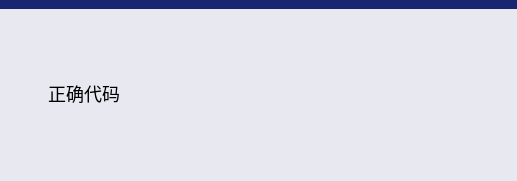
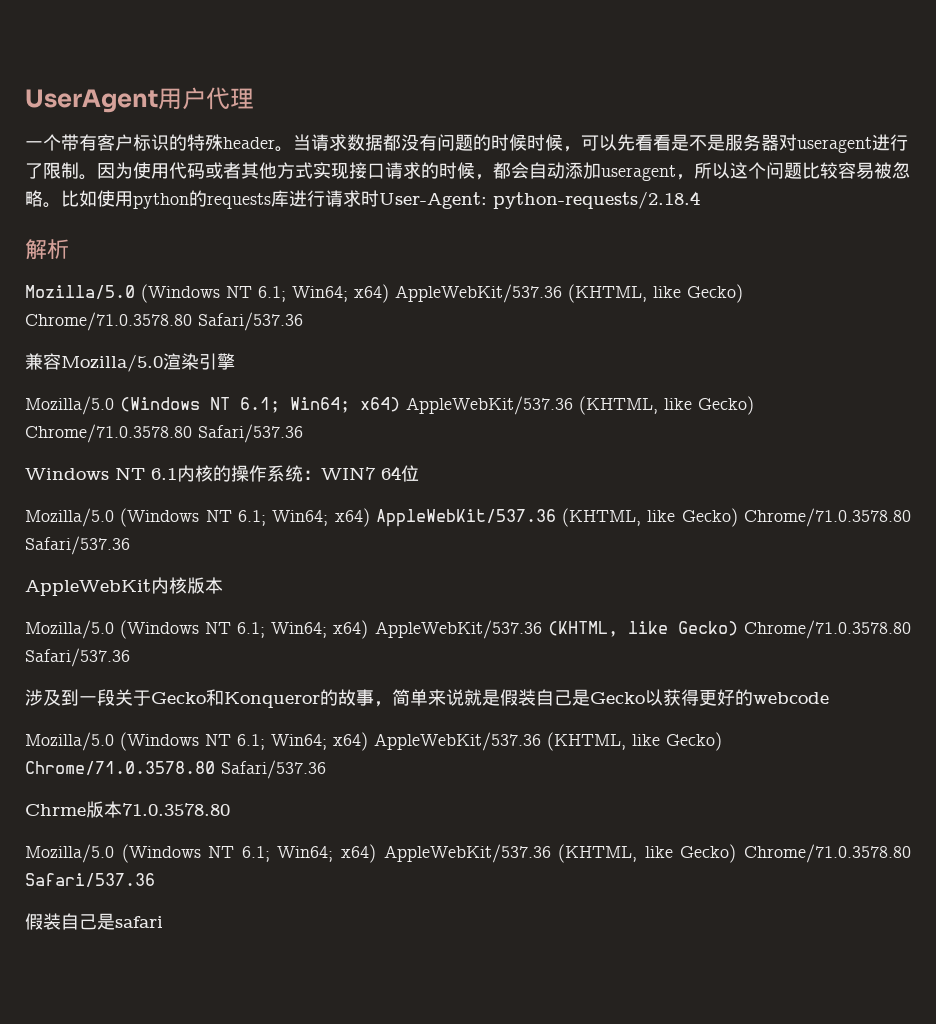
[48,85,120,104] 正确代码 -> [25,87,254,113] [25,134,908,153] [25,162,910,181] [25,190,700,209] [25,239,69,260] [25,284,743,303] [25,312,303,331] [25,353,235,372] [25,396,754,415] [25,424,303,443] [25,465,419,482] [25,508,911,527] [25,536,130,555] [25,577,223,596] [25,620,911,639] [25,648,130,667] [25,689,829,708] [25,732,722,751] [25,760,326,779] [25,801,230,818] [25,844,912,863] [25,873,155,887] [25,913,163,930] UserAgent用户代理 // 一个带有客户标识的特殊header。当请求数据都没有问题的时候时候，可以先看看是不是服务器对useragent进行了限制。因为使用代码或者其他方式实现接口请求的时候，都会自动添加useragent，所以这个问题比较容易被忽略。比如使用python的requests库进行请求时User-Agent: python-requests/2.18.4 // 解析 // Mozilla/5.0 (Windows NT 6.1; Win64; x64) AppleWebKit/537.36 (KHTML, like Gecko) Chrome/71.0.3578.80 Safari/537.36 // 兼容Mozilla/5.0渲染引擎 // Mozilla/5.0 (Windows NT 6.1; Win64; x64) AppleWebKit/537.36 (KHTML, like Gecko) Chrome/71.0.3578.80 Safari/537.36 // Windows NT 6.1内核的操作系统：WIN7 64位 // Mozilla/5.0 (Windows NT 6.1; Win64; x64) AppleWebKit/537.36 (KHTML, like Gecko) Chrome/71.0.3578.80 Safari/537.36 // AppleWebKit内核版本 // Mozilla/5.0 (Windows NT 6.1; Win64; x64) AppleWebKit/537.36 (KHTML, like Gecko) Chrome/71.0.3578.80 Safari/537.36 // 涉及到一段关于Gecko和Konqueror的故事，简单来说就是假装自己是Gecko以获得更好的webcode // Mozilla/5.0 (Windows NT 6.1; Win64; x64) AppleWebKit/537.36 (KHTML, like Gecko) Chrome/71.0.3578.80 Safari/537.36 // Chrme版本71.0.3578.80 // Mozilla/5.0 (Windows NT 6.1; Win64; x64) AppleWebKit/537.36 (KHTML, like Gecko) Chrome/71.0.3578.80 Safari/537.36 // 假装自己是safari

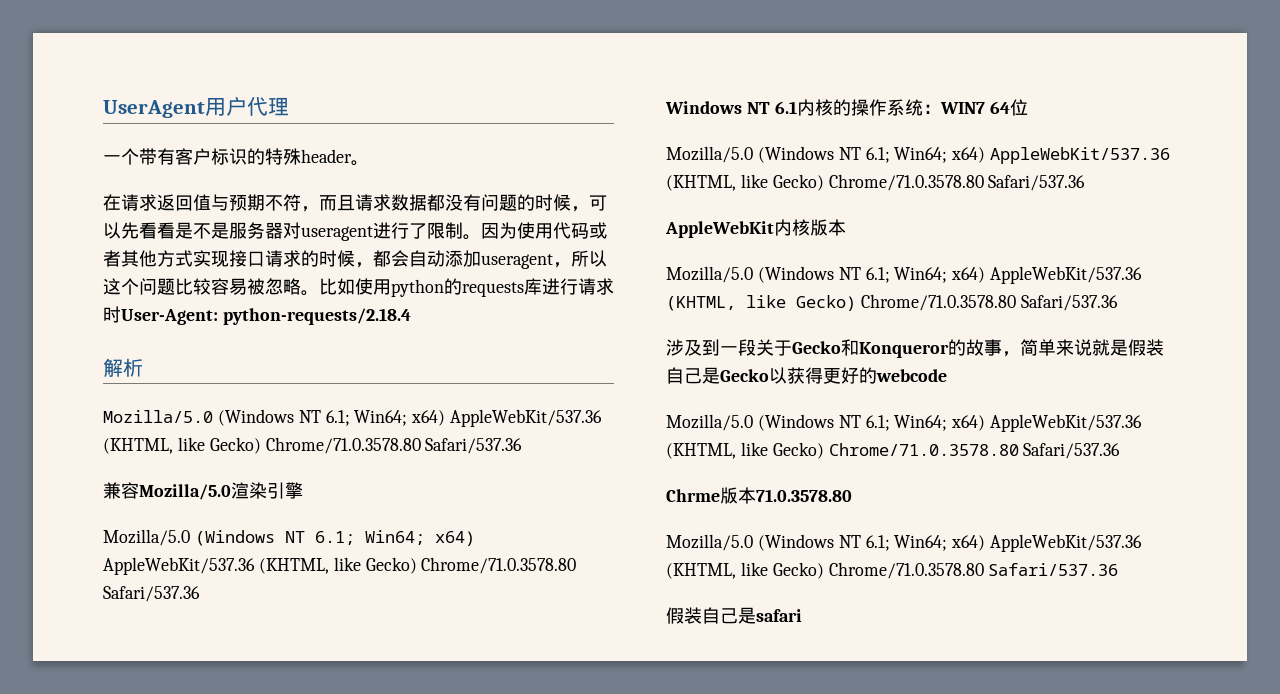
[293,134,311,151] 当 -> [103,194,355,212] // 在请求返回值与预期不符，而且
[527,134,563,151] 时候 -> (571, 202) none

